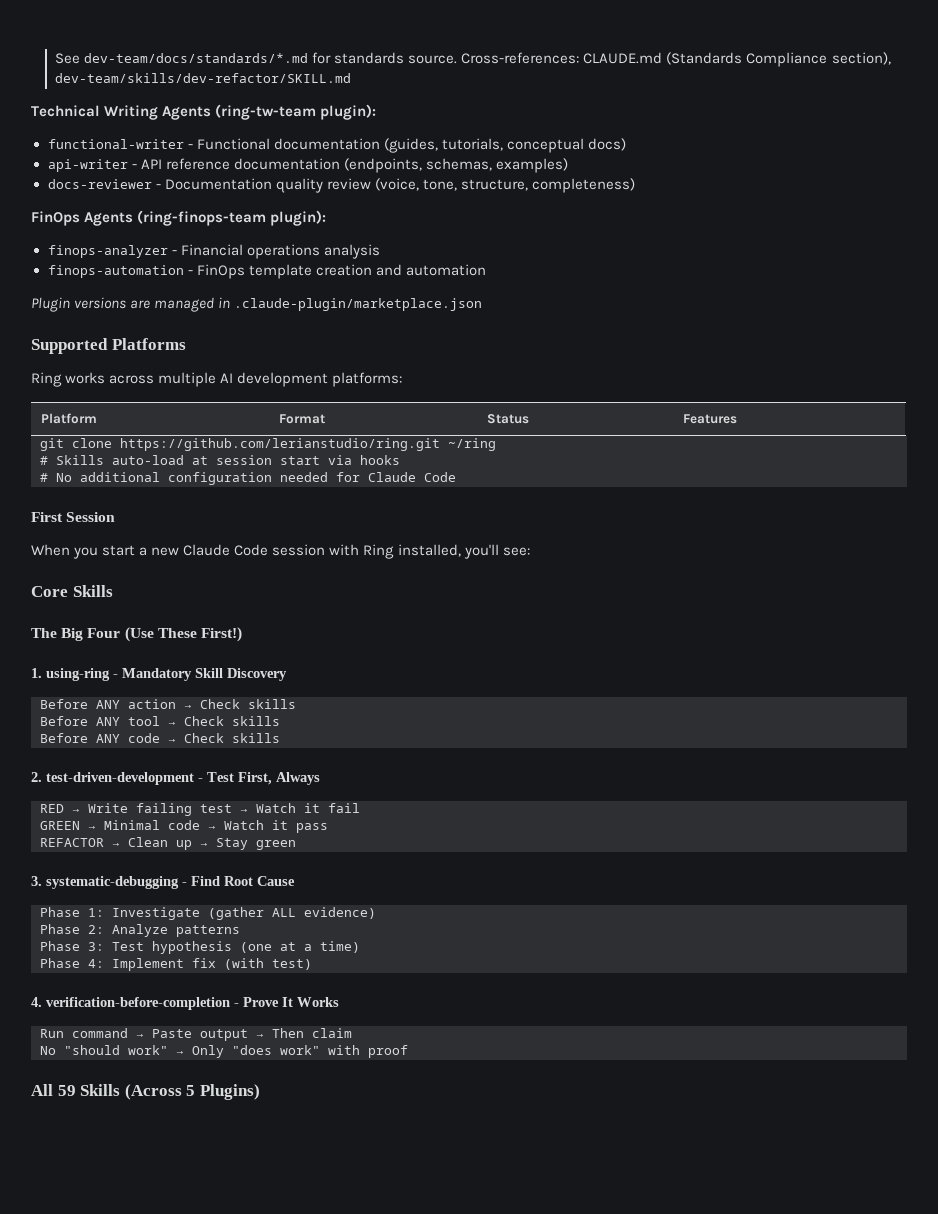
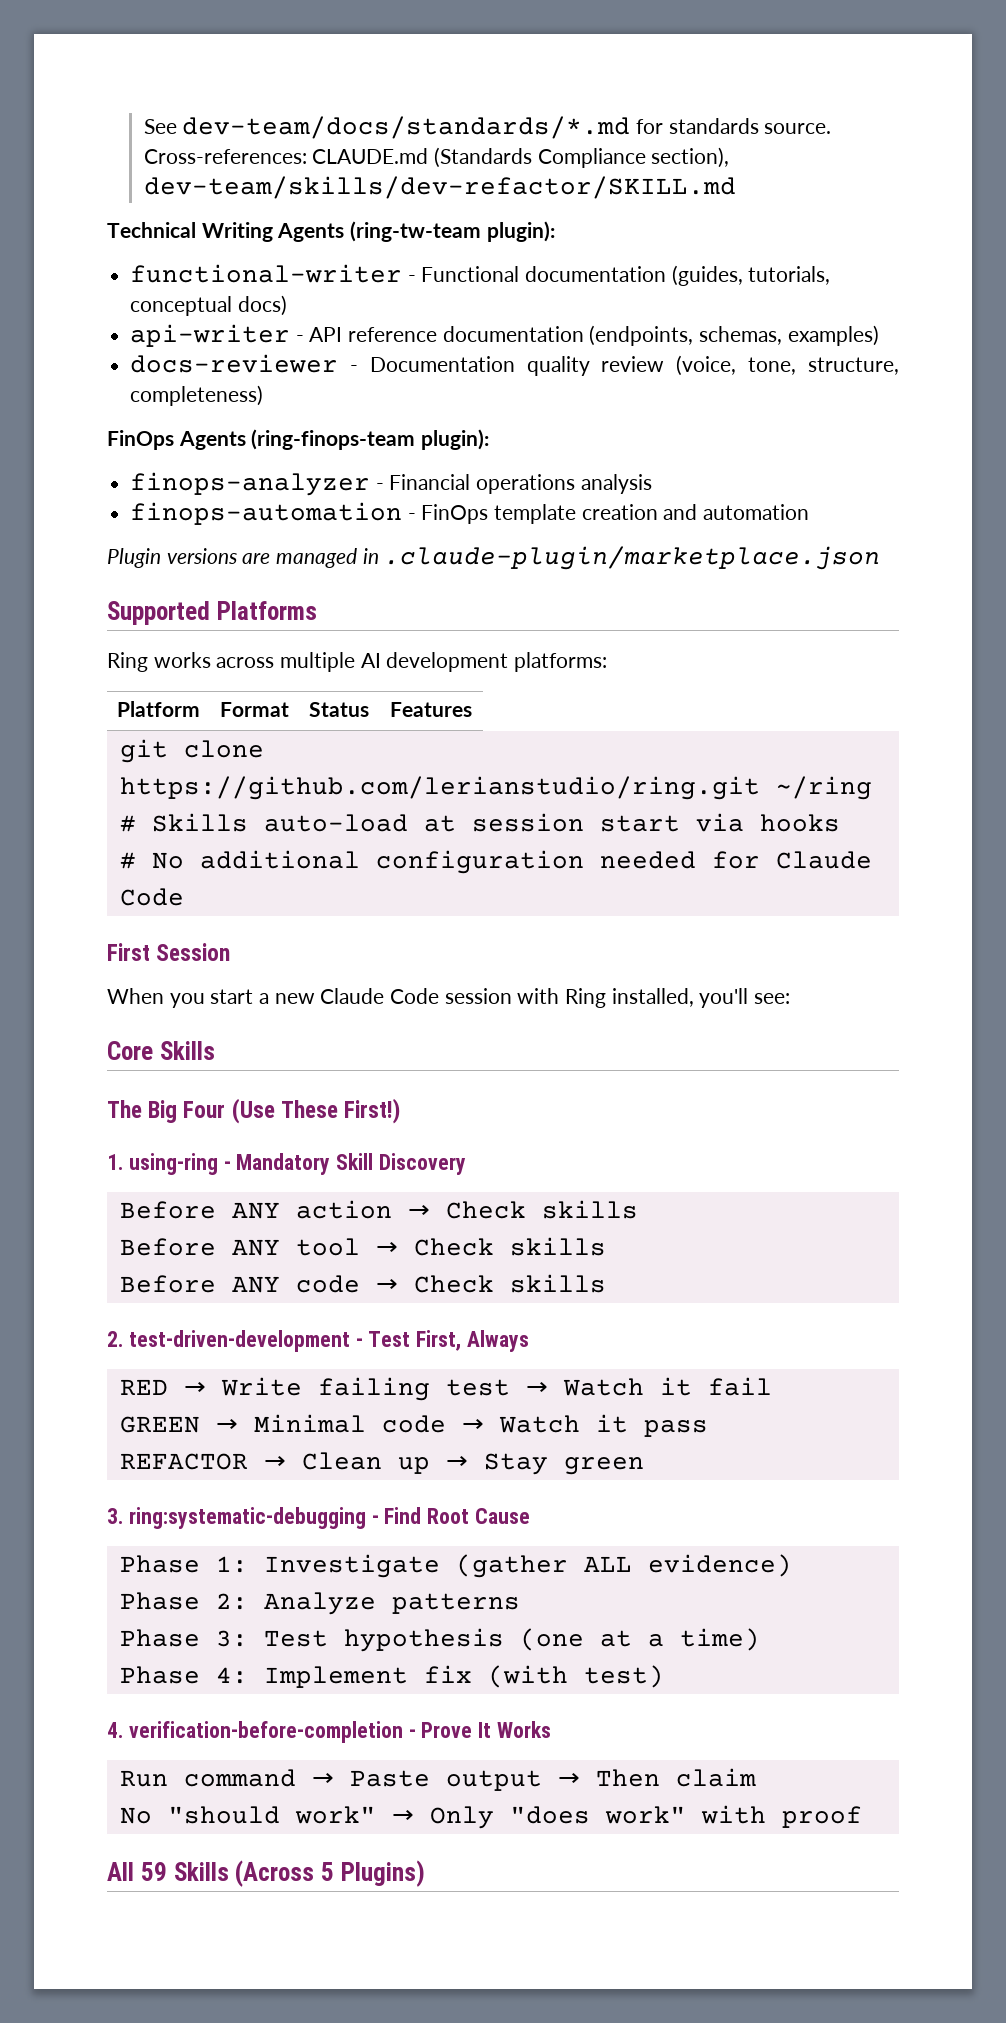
[46,876,179,889] systematic-debugging -> [128,1507,366,1529] ring:systematic-debugging

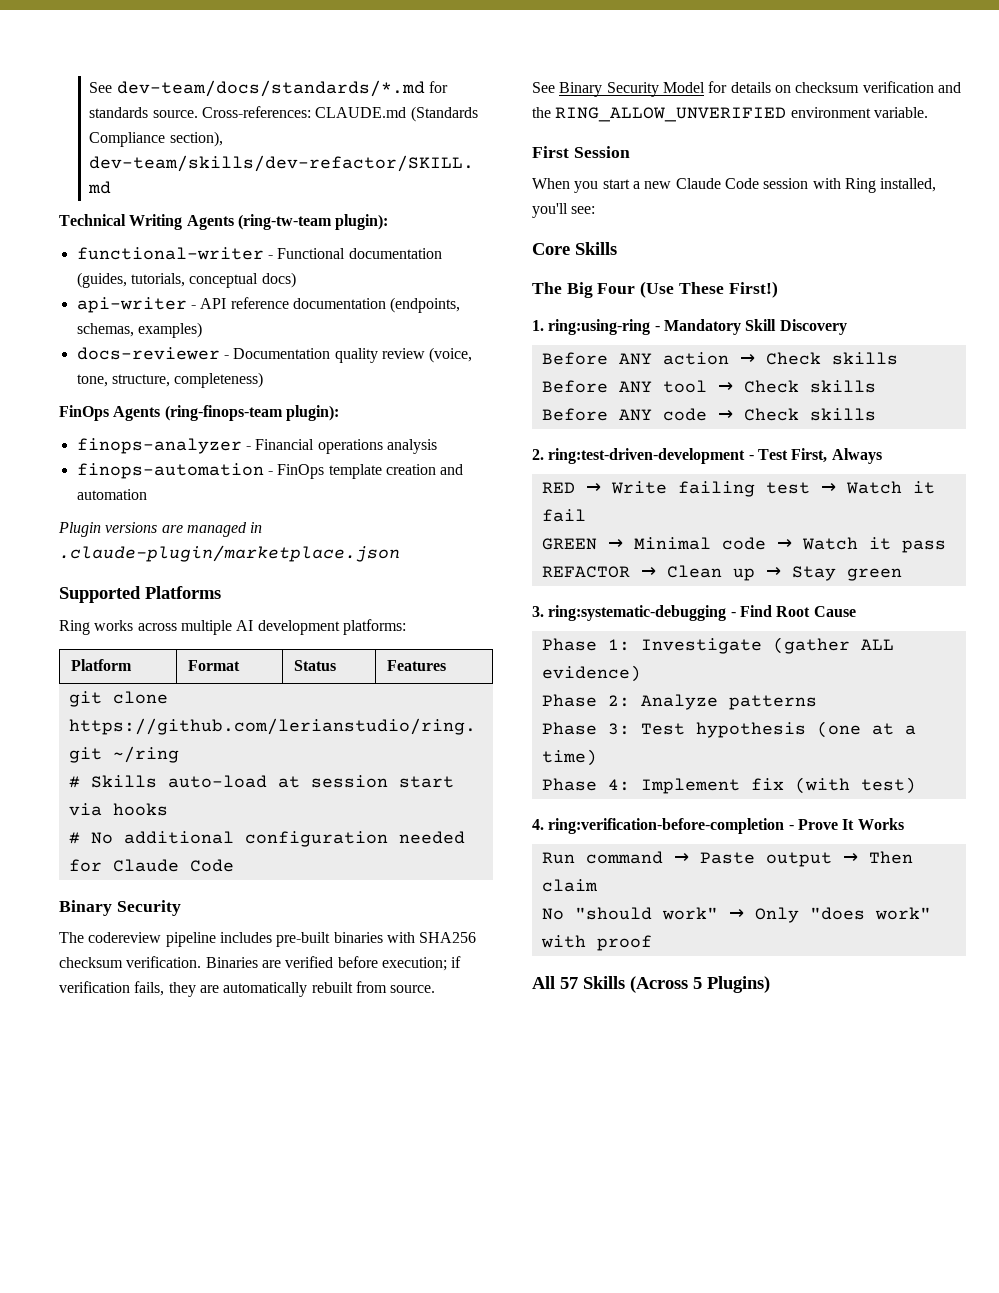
(184, 897) none -> [59,900,181,916] [59,932,477,947] [59,956,462,971] [59,981,436,997] [532,81,961,97] [532,107,928,122] // Binary Security // The codereview pipeline includes pre-built binaries with SHA256 checksum verification. Binaries are verified before execution; if verification fails, they are automatically rebuilt from source. // See Binary Security Model for details on checksum verification and the RING_ALLOW_UNVERIFIED environment variable.
[128,1153,218,1175] using-ring -> [548,319,651,335] ring:using-ring
[128,1330,350,1352] test-driven-development -> [548,448,746,464] ring:test-driven-development
[128,1721,403,1743] verification-before-completion -> [548,818,785,834] ring:verification-before-completion
[140,1862,167,1881] 59 -> [560,977,578,989] 57

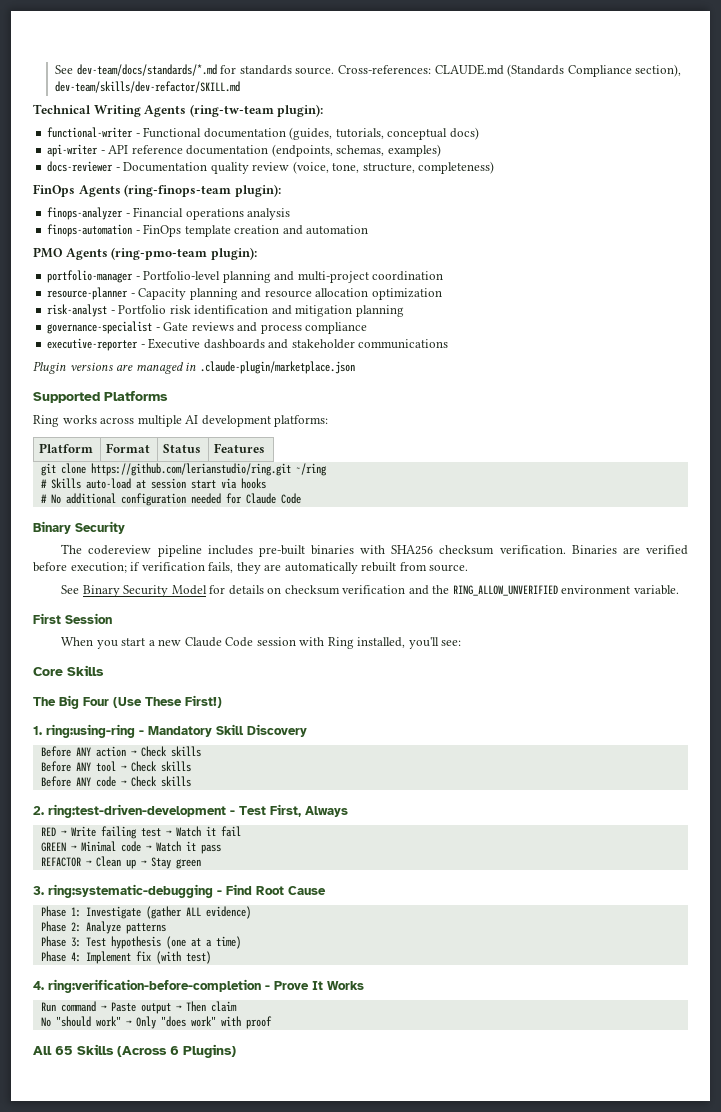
(147, 494) none -> [33,247,257,260] [47,270,444,283] [47,287,442,300] [47,304,404,317] [47,321,368,334] [47,338,449,351] // PMO Agents (ring-pmo-team plugin): // portfolio-manager - Portfolio-level planning and multi-project coordination // resource-planner - Capacity planning and resource allocation optimization // risk-analyst - Portfolio risk identification and mitigation planning // governance-specialist - Gate reviews and process compliance // executive-reporter - Executive dashboards and stakeholder communications
[560,977,578,989] 57 -> [55,1046,73,1055] 65
[693,977,702,989] 5 -> [170,1046,179,1055] 6

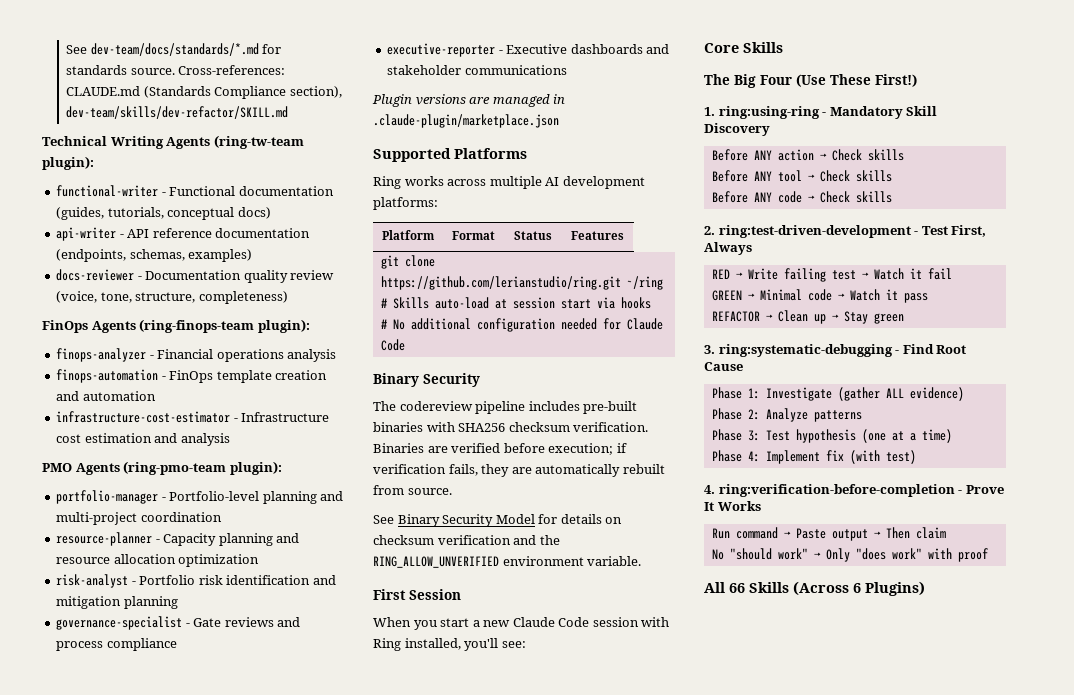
(369, 230) none -> [56,411,330,423] [56,433,230,446] // infrastructure-cost-estimator - Infrastructure cost estimation and analysis
[55,1046,73,1055] 65 -> [729,583,745,593] 66

